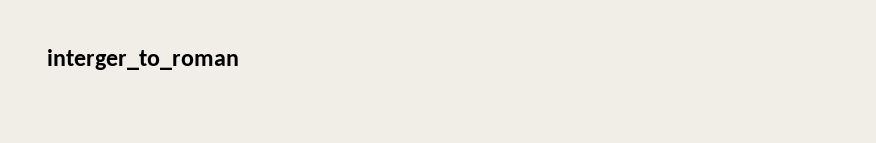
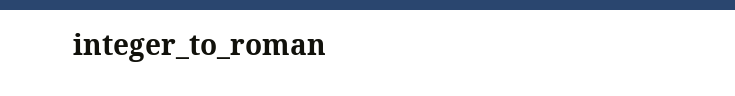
[47,49,239,70] interger_to_roman -> [73,33,326,62] integer_to_roman

